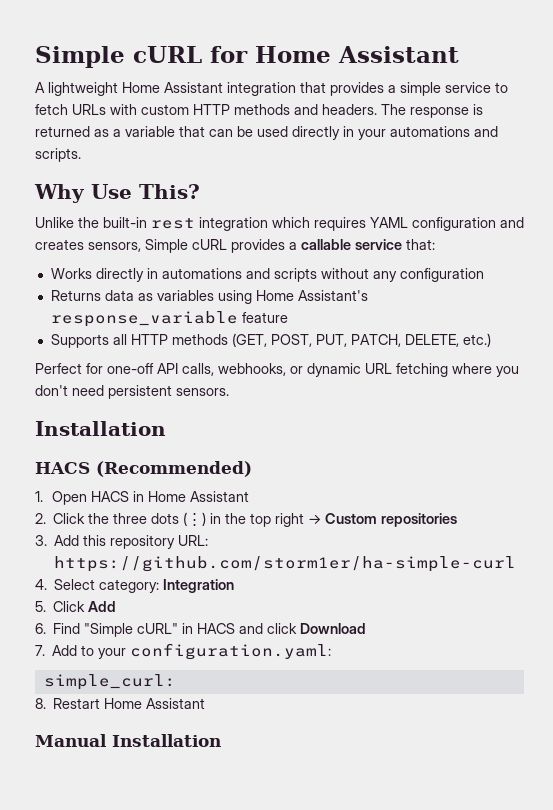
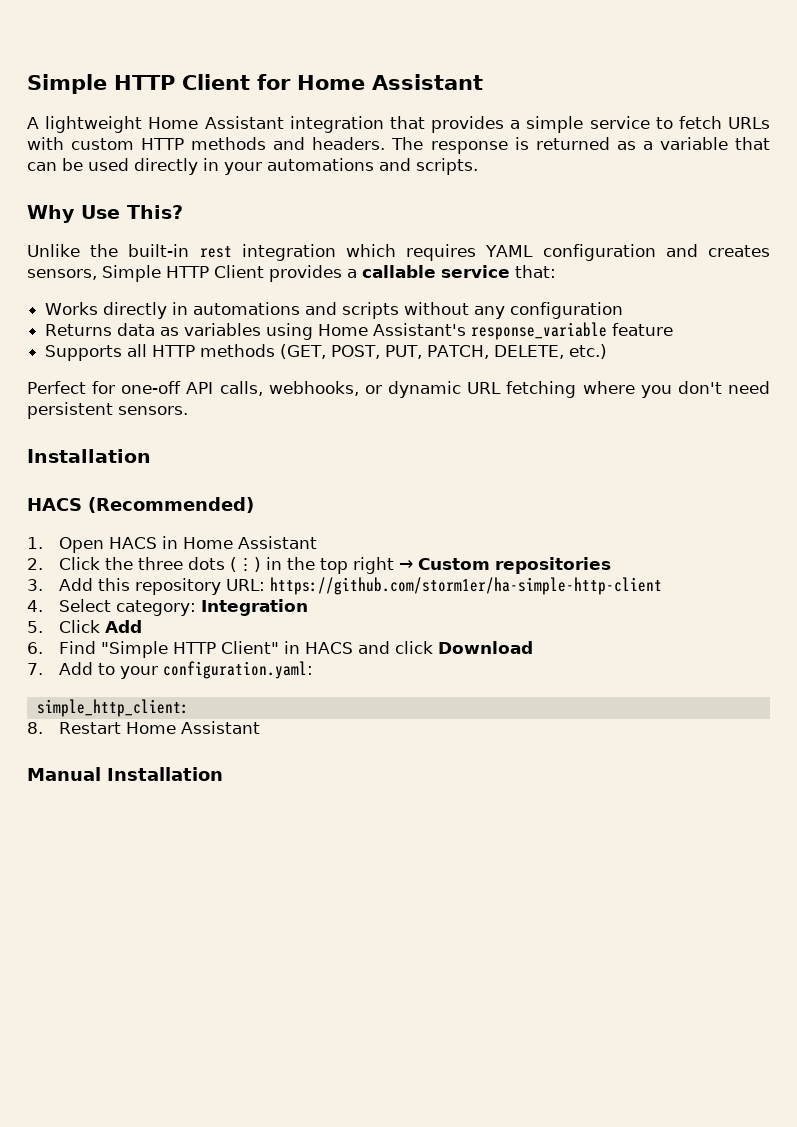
[35,46,202,68] Simple cURL -> [27,74,250,94] Simple HTTP Client
[192,239,227,250] cURL -> [166,265,264,278] HTTP Client
[54,556,517,572] https://github.com/storm1er/ha-simple-curl -> [269,577,662,595] https://github.com/storm1er/ha-simple-http-client
[137,623,179,634] cURL" -> [172,641,279,654] HTTP Client"
[43,674,176,690] simple_curl: -> [36,699,189,717] simple_http_client:

